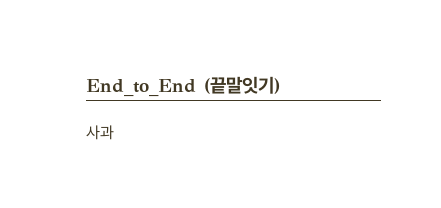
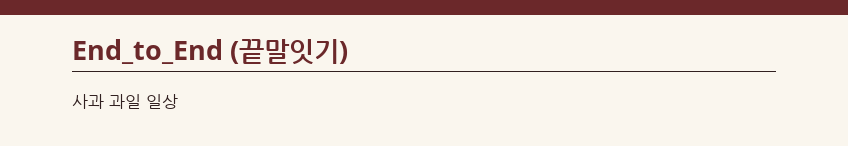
(114, 132) none -> [109,94,178,109] 과일 일상

